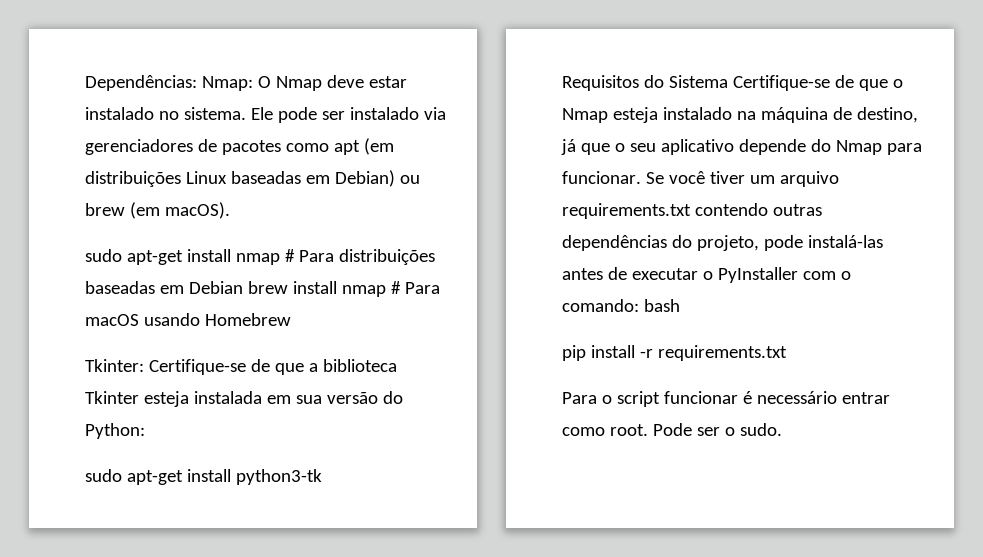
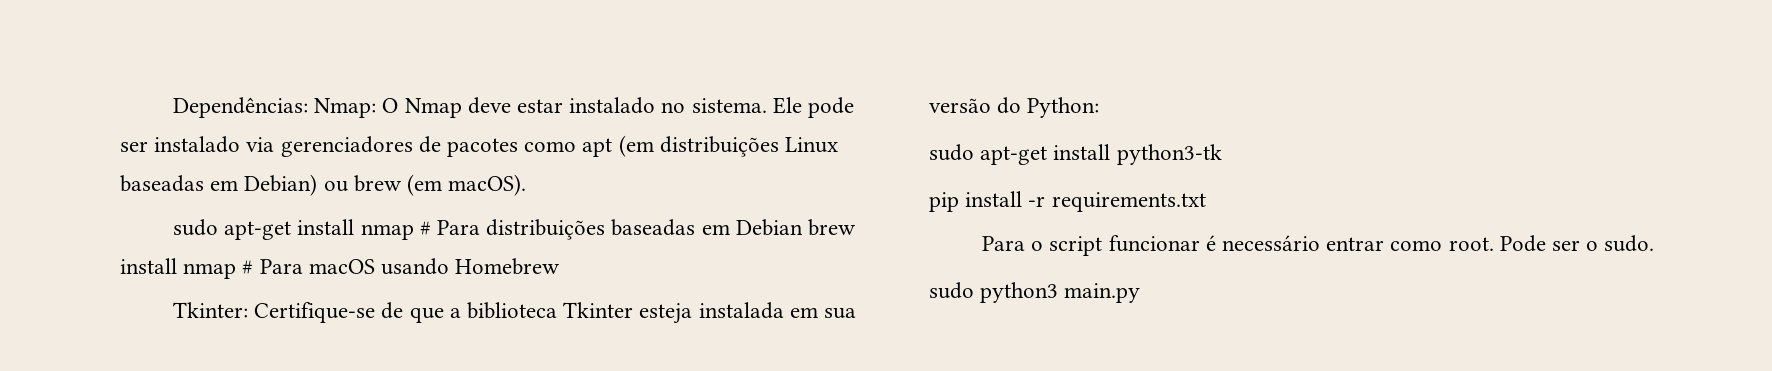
[562,75,903,91] [562,107,918,123] [561,139,922,155] [562,171,839,187] [562,203,822,219] [562,235,883,251] [562,267,851,283] [562,299,680,312] // Requisitos do Sistema Certifique-se de que o Nmap esteja instalado na máquina de destino, já que o seu aplicativo depende do Nmap para funcionar. Se você tiver um arquivo requirements.txt contendo outras dependências do projeto, pode instalá-las antes de executar o PyInstaller com o comando: bash -> (1222, 154) none
(782, 429) none -> [929,282,1141,303] // sudo python3 main.py

